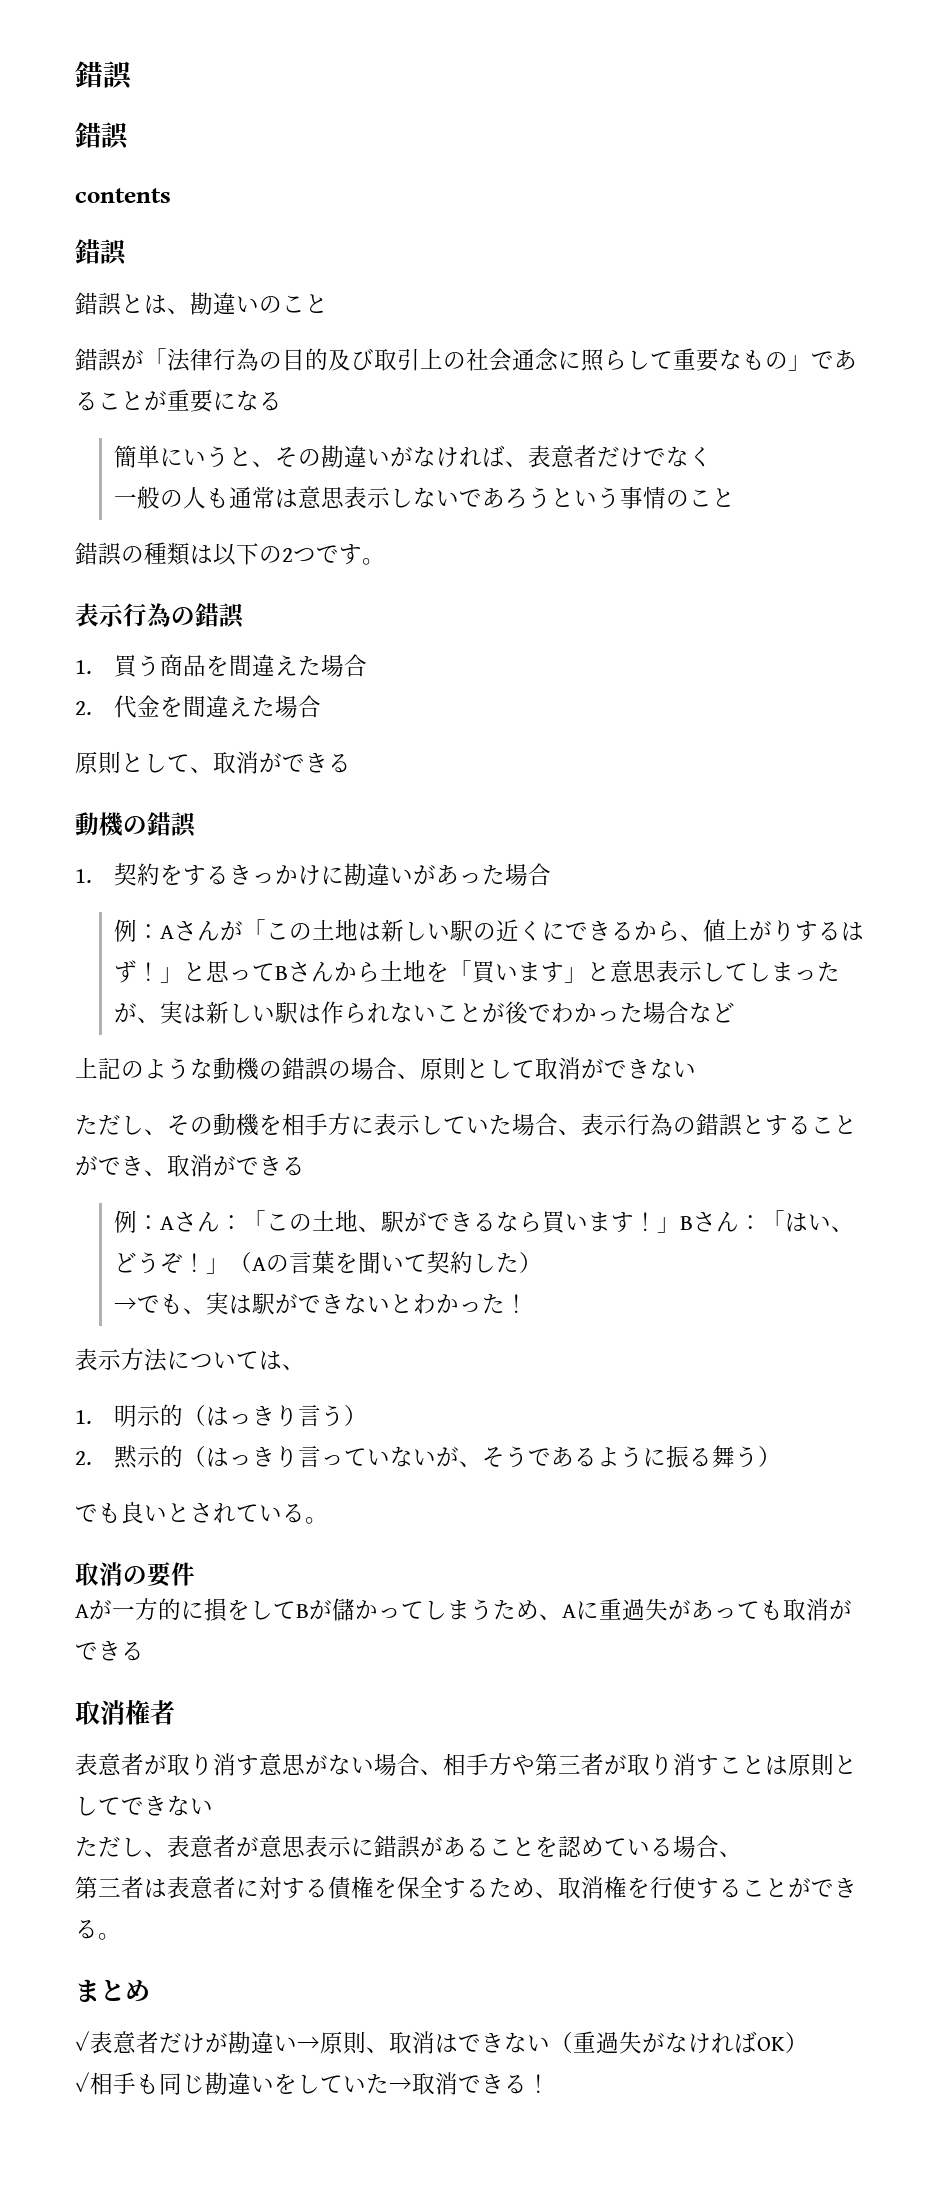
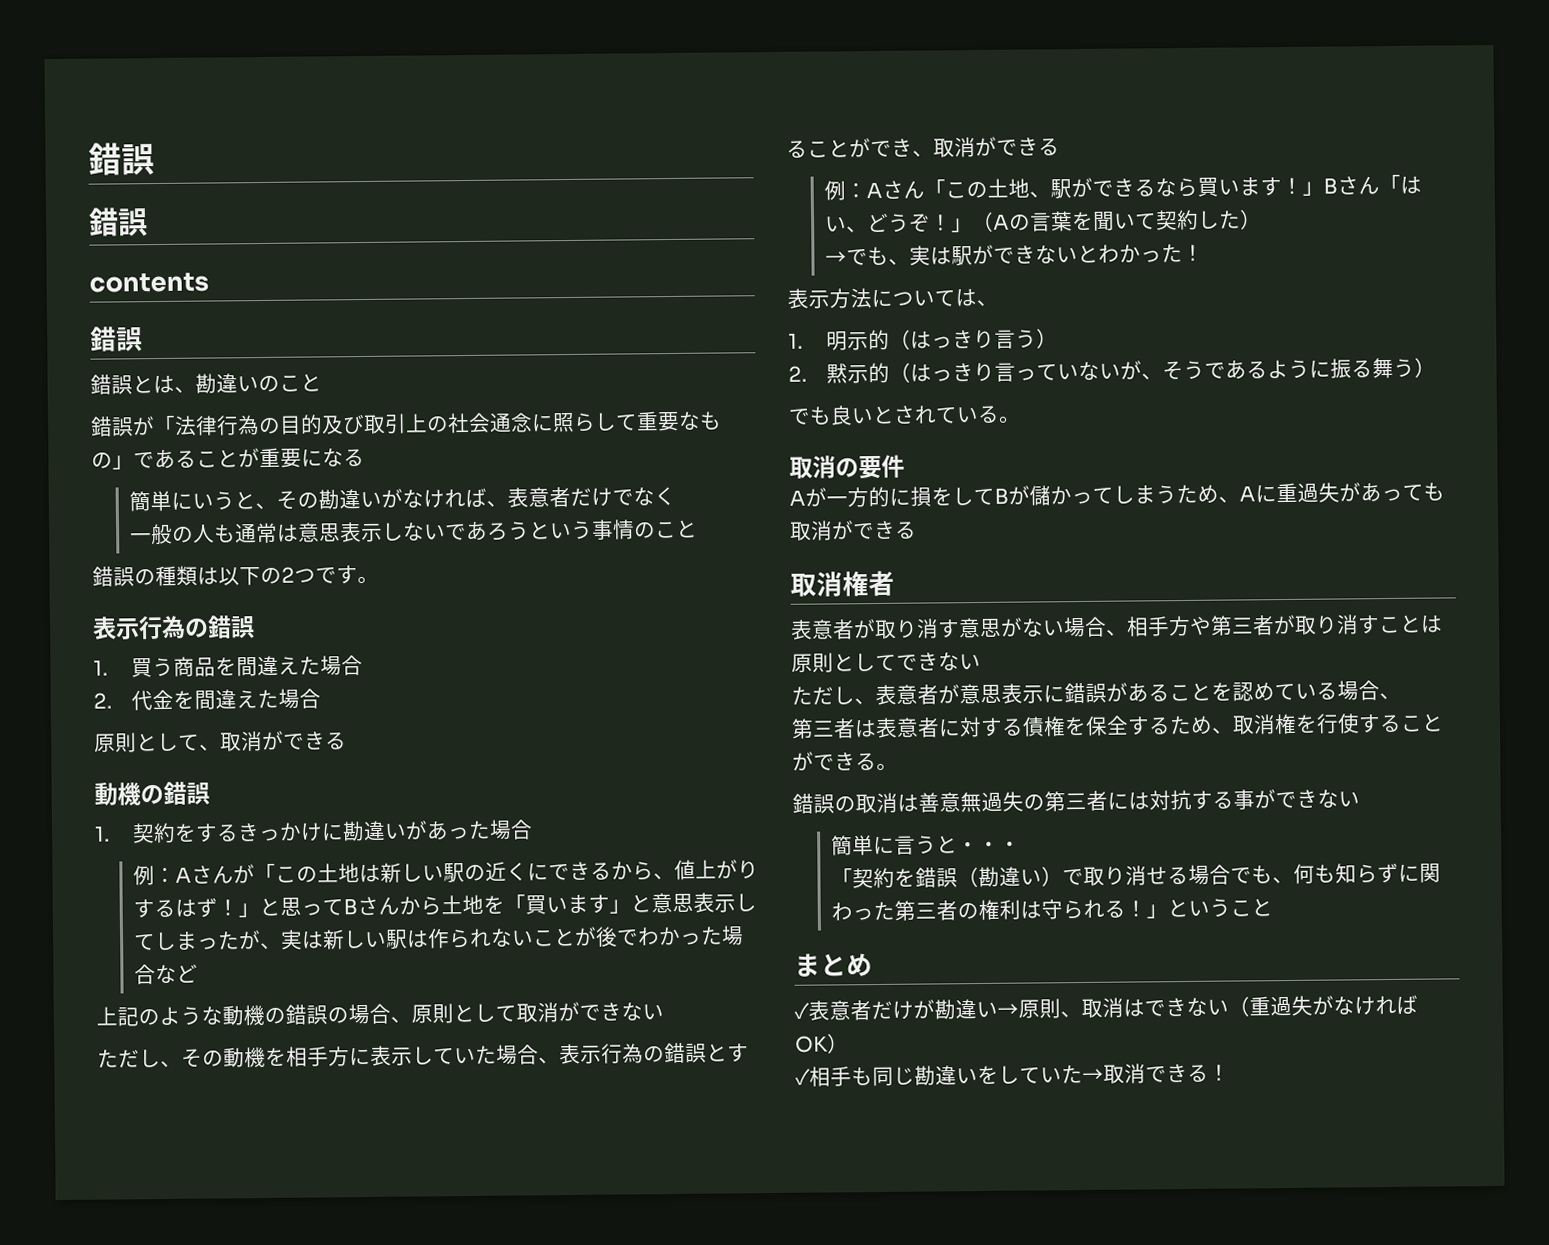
[220,1215,244,1230] ： -> (926, 189) none
[739,1215,763,1230] ： -> (1381, 185) none
(121, 1936) none -> [792,789,1360,814] [831,835,1022,856] [831,862,1442,889] [831,898,1274,921] // 錯誤の取消は善意無過失の第三者には対抗する事ができない // 簡単に言うと・・・ // 「契約を錯誤（勘違い）で取り消せる場合でも、何も知らずに関わった第三者の権利は守られる！」ということ

